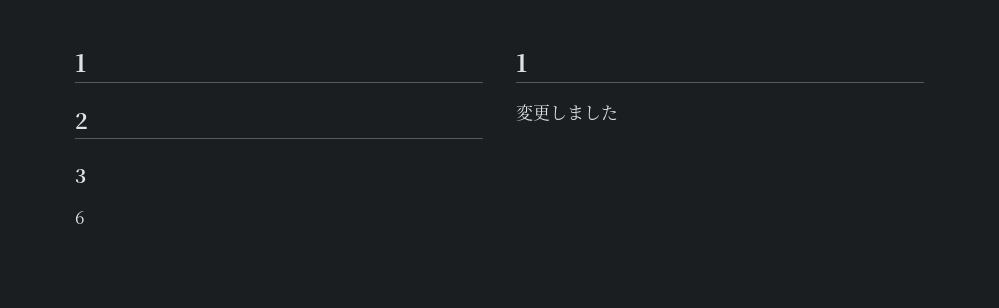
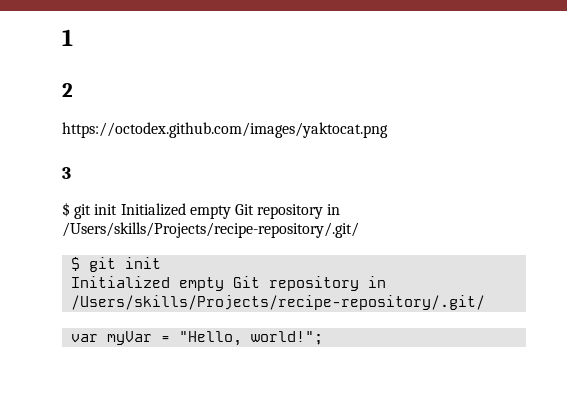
(88, 121) none -> [62,122,388,138] // https://octodex.github.com/images/yaktocat.png
[75,211,84,224] [516,54,527,72] [516,104,618,121] 6 // 1 // 変更しました -> [62,202,341,219] [62,222,359,238] [71,257,162,272] [71,276,387,291] [71,295,486,310] [71,331,324,346] $ git init Initialized empty Git repository in /Users/skills/Projects/recipe-repository/.git/ // $ git init // Initialized empty Git repository in /Users/skills/Projects/recipe-repository/.git/ // var myVar = "Hello, world!";

